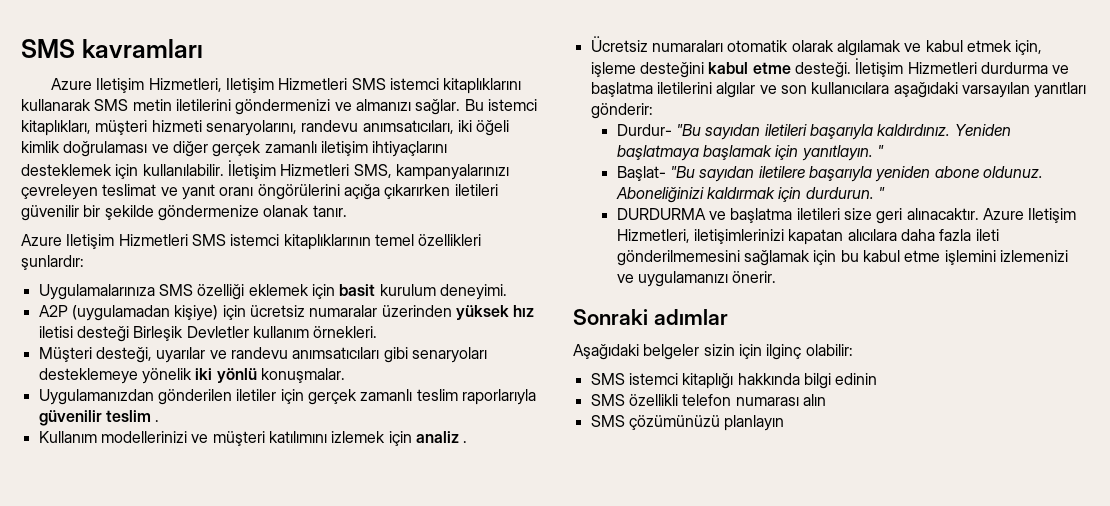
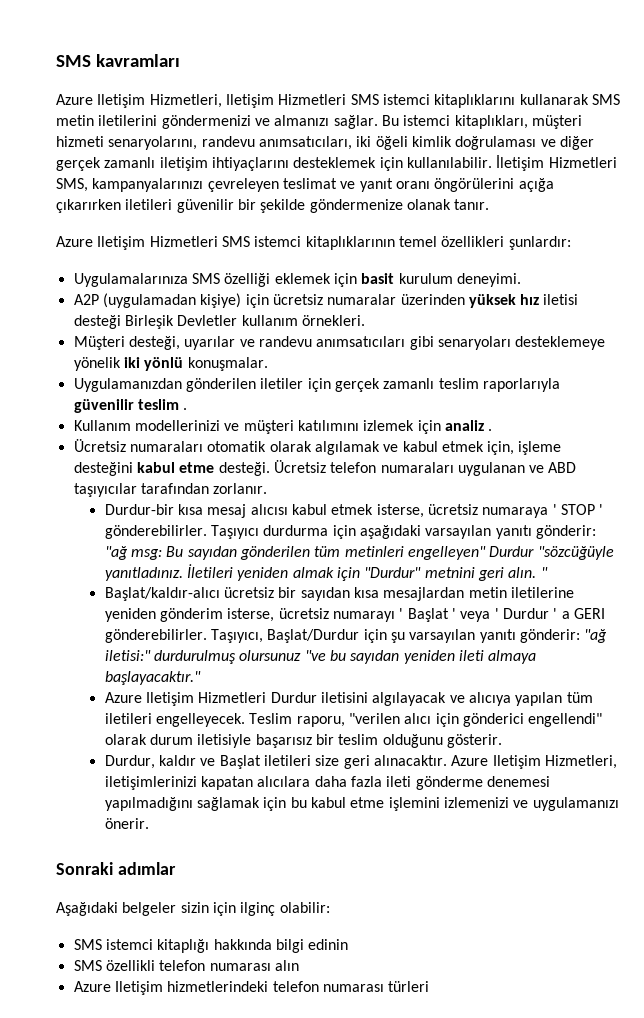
[855,58,1070,77] [590,82,890,98] İletişim Hizmetleri durdurma ve başlatma iletilerini algılar ve son kullanıcılara -> [273,460,577,476] [73,483,268,497] [104,504,604,518] [104,525,356,539] Ücretsiz telefon numaraları uygulanan ve ABD taşıyıcılar tarafından zorlanır. // Durdur-bir kısa mesaj alıcısı kabul etmek isterse, ücretsiz numaraya ' STOP ' gönderebilirler. Taşıyıcı durdurma için
[1034,82,1087,98] [590,103,653,119] [616,124,1011,140] [616,145,885,161] [616,166,1044,182] [615,187,886,203] [616,208,793,223] yanıtları gönderir: // Durdur- "Bu sayıdan iletileri başarıyla kaldırdınız. Yeniden başlatmaya başlamak için yanıtlayın. " // Başlat- "Bu sayıdan iletilere başarıyla yeniden abone oldunuz. Aboneliğinizi kaldırmak için durdurun. " // DURDURMA ve başlatma -> [495,525,596,539] [104,546,614,560] [104,564,548,581] [104,587,574,601] [104,608,605,622] [104,629,608,643] [104,650,537,664] [104,671,201,685] [104,692,593,706] [104,713,603,727] [104,734,502,748] [104,755,261,769] yanıtı gönderir: "ağ msg: Bu sayıdan gönderilen tüm metinleri engelleyen" Durdur "sözcüğüyle yanıtladınız. İletileri yeniden almak için "Durdur" metnini geri alın. " // Başlat/kaldır-alıcı ücretsiz bir sayıdan kısa mesajlardan metin iletilerine yeniden gönderim isterse, ücretsiz numarayı ' Başlat ' veya ' Durdur ' a GERI gönderebilirler. Taşıyıcı, Başlat/Durdur için şu varsayılan yanıtı gönderir: "ağ iletisi:" durdurulmuş olursunuz "ve bu sayıdan yeniden ileti almaya başlayacaktır." // Azure Iletişim Hizmetleri Durdur iletisini algılayacak ve alıcıya yapılan tüm iletileri engelleyecek. Teslim raporu, "verilen alıcı için gönderici engellendi" olarak durum iletisiyle başarısız bir teslim olduğunu gösterir. // Durdur, kaldır ve Başlat
[616,250,740,266] gönderilmemesini -> [415,776,550,790] [104,797,193,811] gönderme denemesi yapılmadığını
[590,415,785,431] SMS çözümünüzü planlayın -> [73,981,430,995] Azure Iletişim hizmetlerindeki telefon numarası türleri

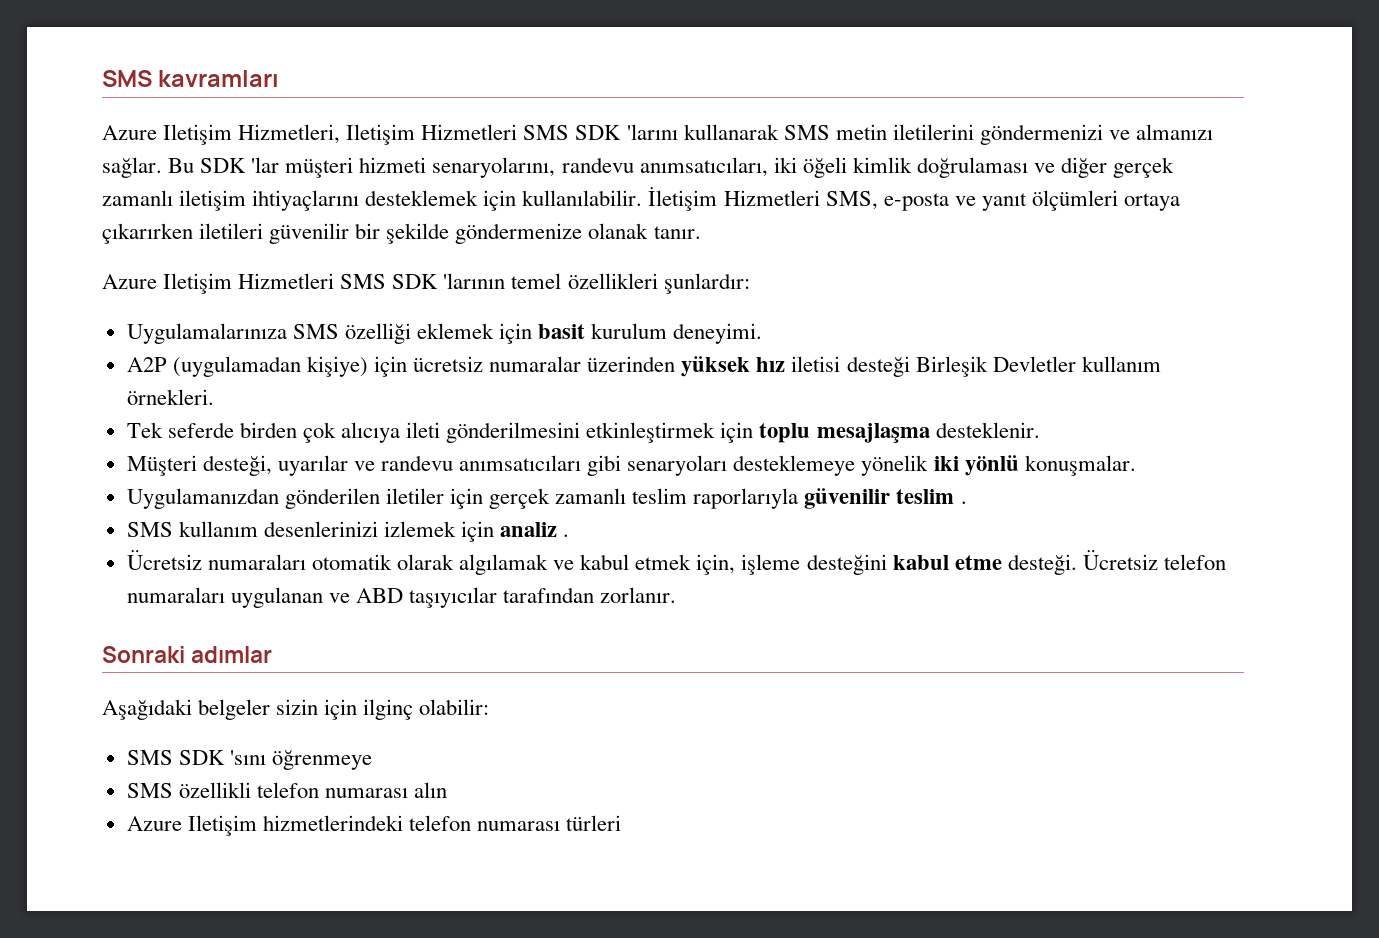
[382,94,516,108] istemci kitaplıklarını -> [575,124,678,140] SDK 'larını
[403,115,528,129] istemci kitaplıkları, -> [200,157,280,173] SDK 'lar
[92,178,554,192] kampanyalarınızı çevreleyen teslimat ve yanıt oranı öngörülerini açığa -> [883,190,1180,211] e-posta ve yanıt ölçümleri ortaya
[254,236,395,250] istemci kitaplıklarının -> [392,273,506,289] SDK 'larının
(365, 320) none -> [126,422,1040,443] // Tek seferde birden çok alıcıya ileti gönderilmesini etkinleştirmek için toplu mesajlaşma desteklenir.
[73,420,359,434] Kullanım modellerinizi ve müşteri katılımını -> [126,521,378,537] SMS kullanım desenlerinizi
[104,504,604,518] [104,525,596,539] [104,546,614,560] [104,564,548,581] [104,587,574,601] [104,608,605,622] [104,629,608,643] [104,650,537,664] [104,671,201,685] [104,692,593,706] [104,713,603,727] [104,734,502,748] [104,755,617,769] [104,776,550,790] [104,797,619,811] [104,818,149,829] // Durdur-bir kısa mesaj alıcısı kabul etmek isterse, ücretsiz numaraya ' STOP ' gönderebilirler. Taşıyıcı durdurma için aşağıdaki varsayılan yanıtı gönderir: "ağ msg: Bu sayıdan gönderilen tüm metinleri engelleyen" Durdur "sözcüğüyle yanıtladınız. İletileri yeniden almak için "Durdur" metnini geri alın. " // Başlat/kaldır-alıcı ücretsiz bir sayıdan kısa mesajlardan metin iletilerine yeniden gönderim isterse, ücretsiz numarayı ' Başlat ' veya ' Durdur ' a GERI gönderebilirler. Taşıyıcı, Başlat/Durdur için şu varsayılan yanıtı gönderir: "ağ iletisi:" durdurulmuş olursunuz "ve bu sayıdan yeniden ileti almaya başlayacaktır." // Azure Iletişim Hizmetleri Durdur iletisini algılayacak ve alıcıya yapılan tüm iletileri engelleyecek. Teslim raporu, "verilen alıcı için gönderici engellendi" olarak durum iletisiyle başarısız bir teslim olduğunu gösterir. // Durdur, kaldır ve Başlat iletileri size geri alınacaktır. Azure Iletişim Hizmetleri, iletişimlerinizi kapatan alıcılara daha fazla ileti gönderme denemesi yapılmadığını sağlamak için bu kabul etme işlemini izlemenizi ve uygulamanızı önerir. -> (677, 595) none
[105,939,349,953] istemci kitaplığı hakkında bilgi edinin -> [178,750,372,770] SDK 'sını öğrenmeye

